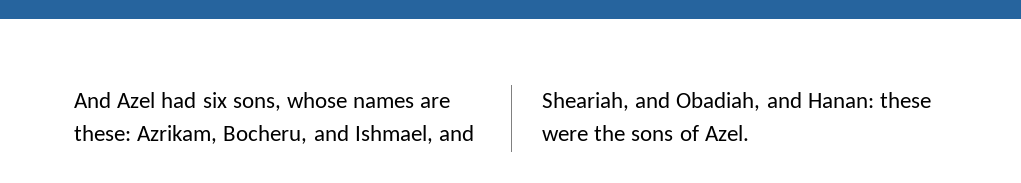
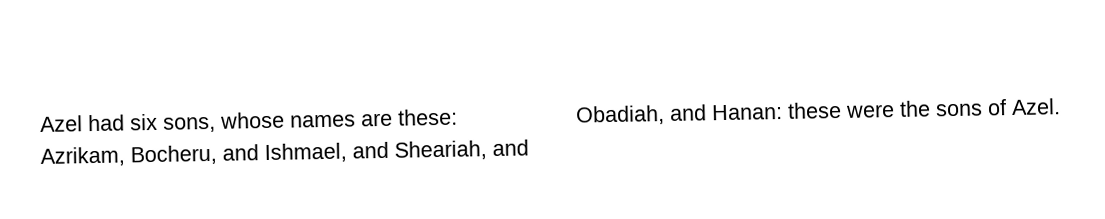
[74,92,111,108] And -> (40, 123) none

